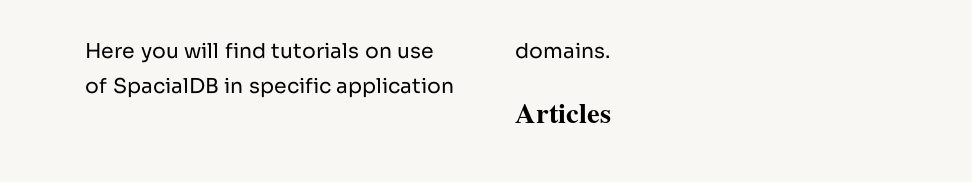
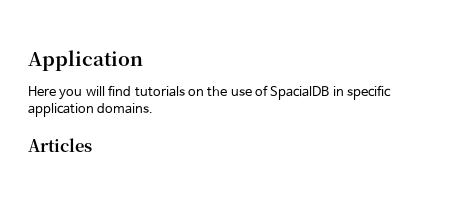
(85, 51) none -> [28,50,143,71] Application //
(392, 52) none -> [207,86,228,97] the

